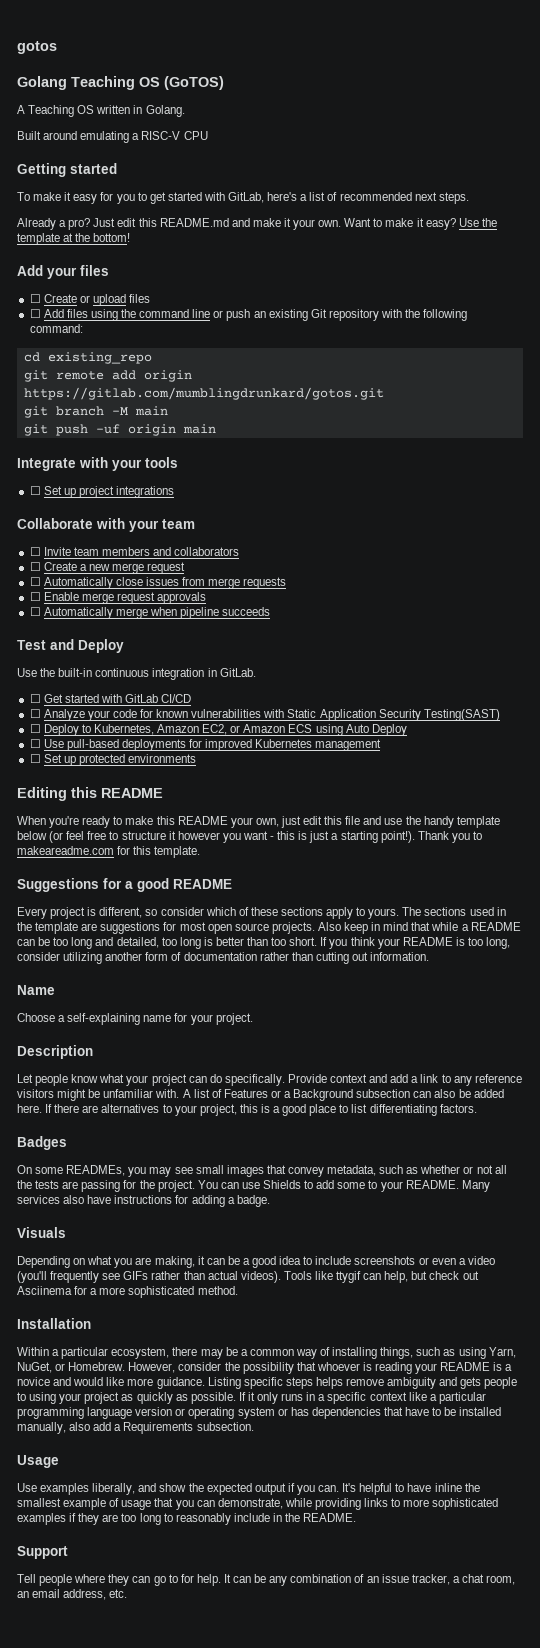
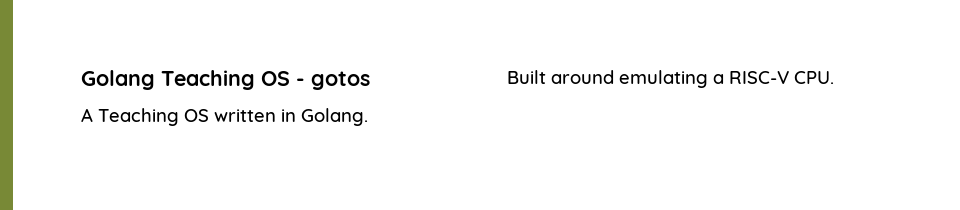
[17,41,57,54] gotos // -> (81, 80) none
[164,76,224,90] (GoTOS) -> [296,71,370,90] - gotos
[183,131,208,140] [17,163,117,177] [17,192,469,204] [17,218,497,230] [17,233,131,245] [17,265,109,279] [29,294,151,306] [29,309,468,321] [29,324,83,333] [23,352,152,364] [23,370,192,382] [23,387,384,400] [23,406,168,418] [23,424,216,436] [17,457,178,471] [29,486,175,498] [17,518,195,532] [29,547,240,556] [29,562,186,574] [29,577,287,589] [29,592,207,604] [29,607,271,619] [17,639,124,653] [17,668,256,680] [29,694,192,703] [29,709,500,721] [29,724,407,736] [29,739,382,751] [29,754,197,766] [17,787,163,801] [17,816,500,828] [17,831,482,843] [17,846,201,858] [17,878,232,892] [17,907,506,919] [17,922,521,934] [17,937,511,949] [17,952,430,964] [17,985,55,995] [17,1013,253,1025] [17,1045,93,1059] [17,1074,522,1086] [17,1089,504,1101] [17,1104,477,1116] [17,1136,67,1150] [17,1165,507,1177] [17,1180,490,1192] [17,1195,270,1207] [17,1227,66,1238] [17,1256,495,1268] [17,1271,479,1283] [17,1286,238,1298] [17,1318,91,1329] [17,1347,516,1359] [17,1362,513,1374] [17,1377,518,1389] [17,1392,486,1404] [17,1407,502,1419] [17,1422,254,1434] [17,1455,59,1468] [17,1483,480,1495] [17,1498,499,1510] [17,1513,357,1525] [17,1546,68,1559] [17,1574,516,1586] [17,1589,128,1600] CPU // Getting started // To make it easy for you to get started with GitLab, here's a list of recommended next steps. // Already a pro? Just edit this README.md and make it your own. Want to make it easy? Use the template at the bottom! // Add your files // ☐ Create or upload files // ☐ Add files using the command line or push an existing Git repository with the following command: // cd existing_repo // git remote add origin https://gitlab.com/mumblingdrunkard/gotos.git // git branch -M main // git push -uf origin main // Integrate with your tools // ☐ Set up project integrations // Collaborate with your team // ☐ Invite team members and collaborators // ☐ Create a new merge request // ☐ Automatically close issues from merge requests // ☐ Enable merge request approvals // ☐ Automatically merge when pipeline succeeds // Test and Deploy // Use the built-in continuous integration in GitLab. // ☐ Get started with GitLab CI/CD // ☐ Analyze your code for known vulnerabilities with Static Application Security Testing(SAST) // ☐ Deploy to Kubernetes, Amazon EC2, or Amazon ECS using Auto Deploy // ☐ Use pull-based deployments for improved Kubernetes management // ☐ Set up protected environments // Editing this README // When you're ready to make this README your own, just edit this file and use the handy template below (or feel free to structure it however you want - this is just a starting point!). Thank you to makeareadme.com for this template. // Suggestions for a good README // Every project is different, so consider which of these sections apply to yours. The sections used in the template are suggestions for most open source projects. Also keep in mind that while a README can be too long and detailed, too long is better than too short. If you think your README is too long, consider utilizing another form of documentation rather than cutting out information. // Name // Choose a self-explaining name for your project. // Description // Let people know what your project can do specifically. Provide context and add a link to any reference visitors might be unfamiliar with. A list of Features or a Background subsection can also be added here. If there are alternatives to your project, this is a good place to list differentiating factors. // Badges // On some READMEs, you may see small images that convey metadata, such as whether or not all the tests are passing for the project. You can use Shields to add some to your README. Many services also have instructions for adding a badge. // Visuals // Depending on what you are making, it can be a good idea to include screenshots or even a video (you'll frequently see GIFs rather than actual videos). Tools like ttygif can help, but check out Asciinema for a more sophisticated method. // Installation // Within a particular ecosystem, there may be a common way of installing things, such as using Yarn, NuGet, or Homebrew. However, consider the possibility that whoever is reading your README is a novice and would like more guidance. Listing specific steps helps remove ambiguity and gets people to using your project as quickly as possible. If it only runs in a specific context like a particular programming language version or operating system or has dependencies that have to be installed manually, also add a Requirements subsection. // Usage // Use examples liberally, and show the expected output if you can. It's helpful to have inline the smallest example of usage that you can demonstrate, while providing links to more sophisticated examples if they are too long to reasonably include in the README. // Support // Tell people where they can go to for help. It can be any combination of an issue tracker, a chat room, an email address, etc. -> [794,71,834,84] CPU.

